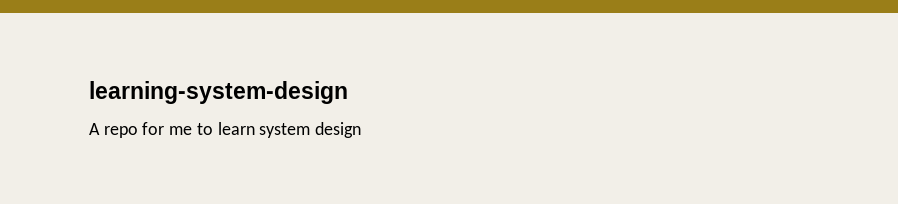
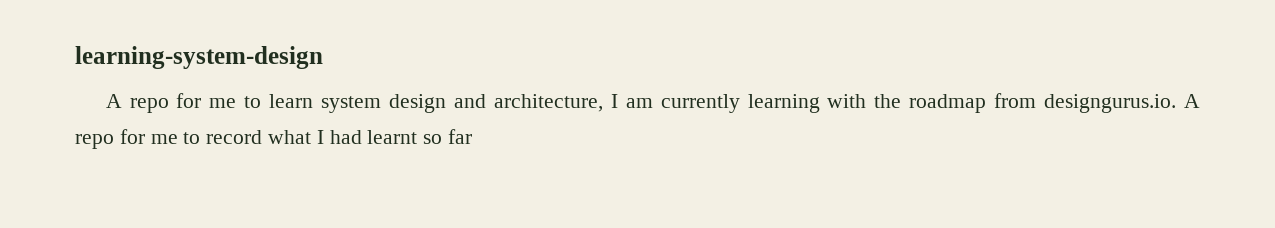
(362, 130) none -> [453,93,1200,113] [75,129,473,149] and architecture, I am currently learning with the roadmap from designgurus.io. A repo for me to record what I had learnt so far

